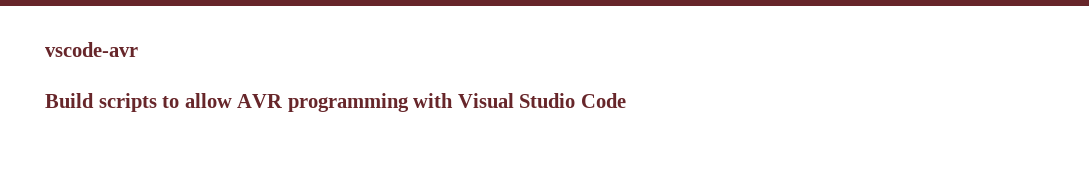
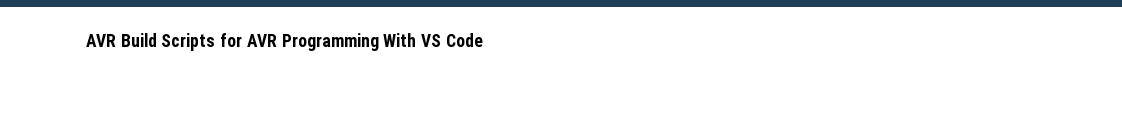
[45,42,138,57] [45,93,576,112] vscode-avr // Build scripts to allow AVR programming with Visual Studio -> [86,33,442,51] AVR Build Scripts for AVR Programming With VS

